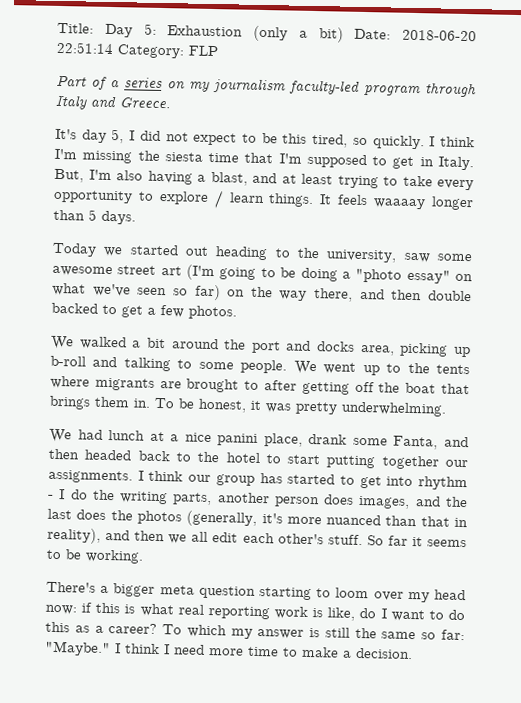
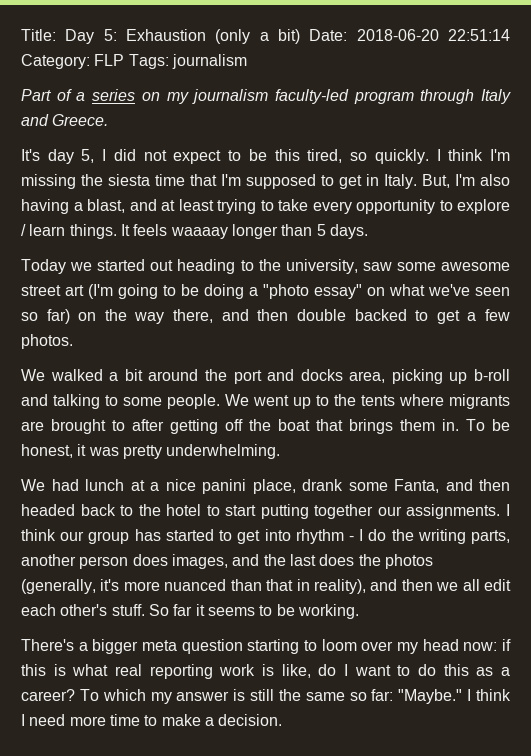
(219, 51) none -> [128,54,247,69] Tags: journalism

